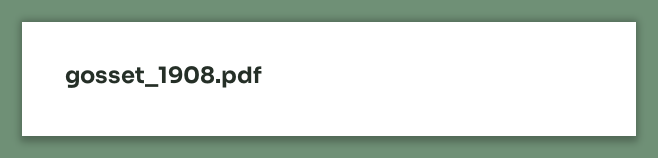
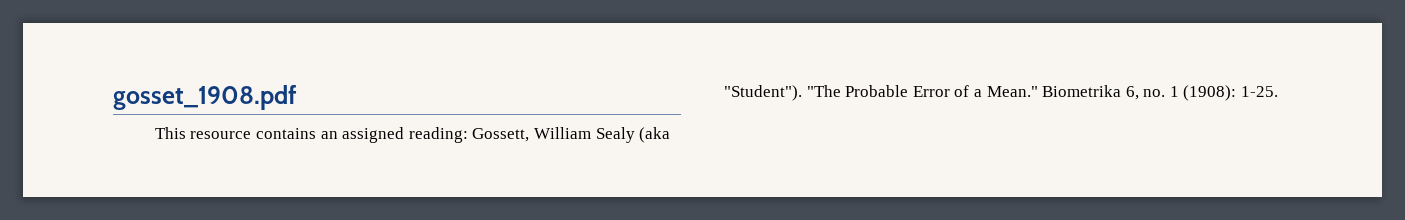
(262, 77) none -> [154,127,671,143] [724,85,1279,101] // This resource contains an assigned reading: Gossett, William Sealy (aka "Student"). "The Probable Error of a Mean." Biometrika 6, no. 1 (1908): 1-25.

